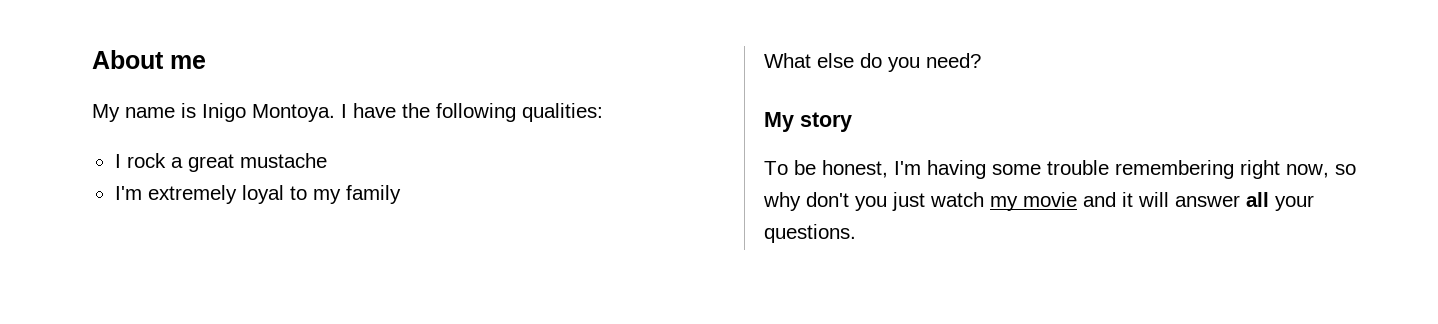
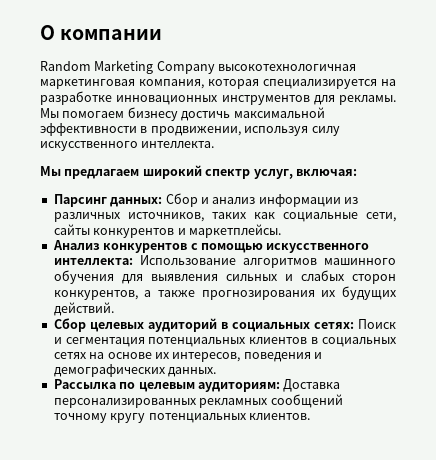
[92,50,206,69] [92,103,603,122] [114,153,327,172] [114,185,401,204] [764,53,981,72] [764,112,852,132] [764,160,1356,179] [763,192,1314,211] [764,224,856,243] About me // My name is Inigo Montoya. I have the following qualities: // I rock a great mustache // I'm extremely loyal to my family // What else do you need? // My story // To be honest, I'm having some trouble remembering right now, so why don't you just watch my movie and it will answer all your questions. -> [40,25,163,40] [40,60,357,74] [40,79,396,89] [40,91,396,105] [40,107,325,121] [40,123,340,136] [40,141,215,151] [40,165,357,179] [53,193,358,207] [53,212,397,222] [53,224,281,238] [52,240,370,253] [53,255,396,268] [53,270,396,284] [53,286,397,300] [53,302,114,316] [53,318,396,332] [53,337,397,347] [53,352,322,362] [53,364,217,377] [53,379,341,392] [53,394,343,408] [53,413,310,423] О компании // Random Marketing Company высокотехнологичная маркетинговая компания, которая специализируется на разработке инновационных инструментов для рекламы. Мы помогаем бизнесу достичь максимальной эффективности в продвижении, используя силу искусственного интеллекта. // Мы предлагаем широкий спектр услуг, включая: // Парсинг данных: Сбор и анализ информации из различных источников, таких как социальные сети, сайты конкурентов и маркетплейсы. // Анализ конкурентов с помощью искусственного интеллекта: Использование алгоритмов машинного обучения для выявления сильных и слабых сторон конкурентов, а также прогнозирования их будущих действий. // Сбор целевых аудиторий в социальных сетях: Поиск и сегментация потенциальных клиентов в социальных сетях на основе их интересов, поведения и демографических данных. // Рассылка по целевым аудиториям: Доставка персонализированных рекламных сообщений точному кругу потенциальных клиентов.

